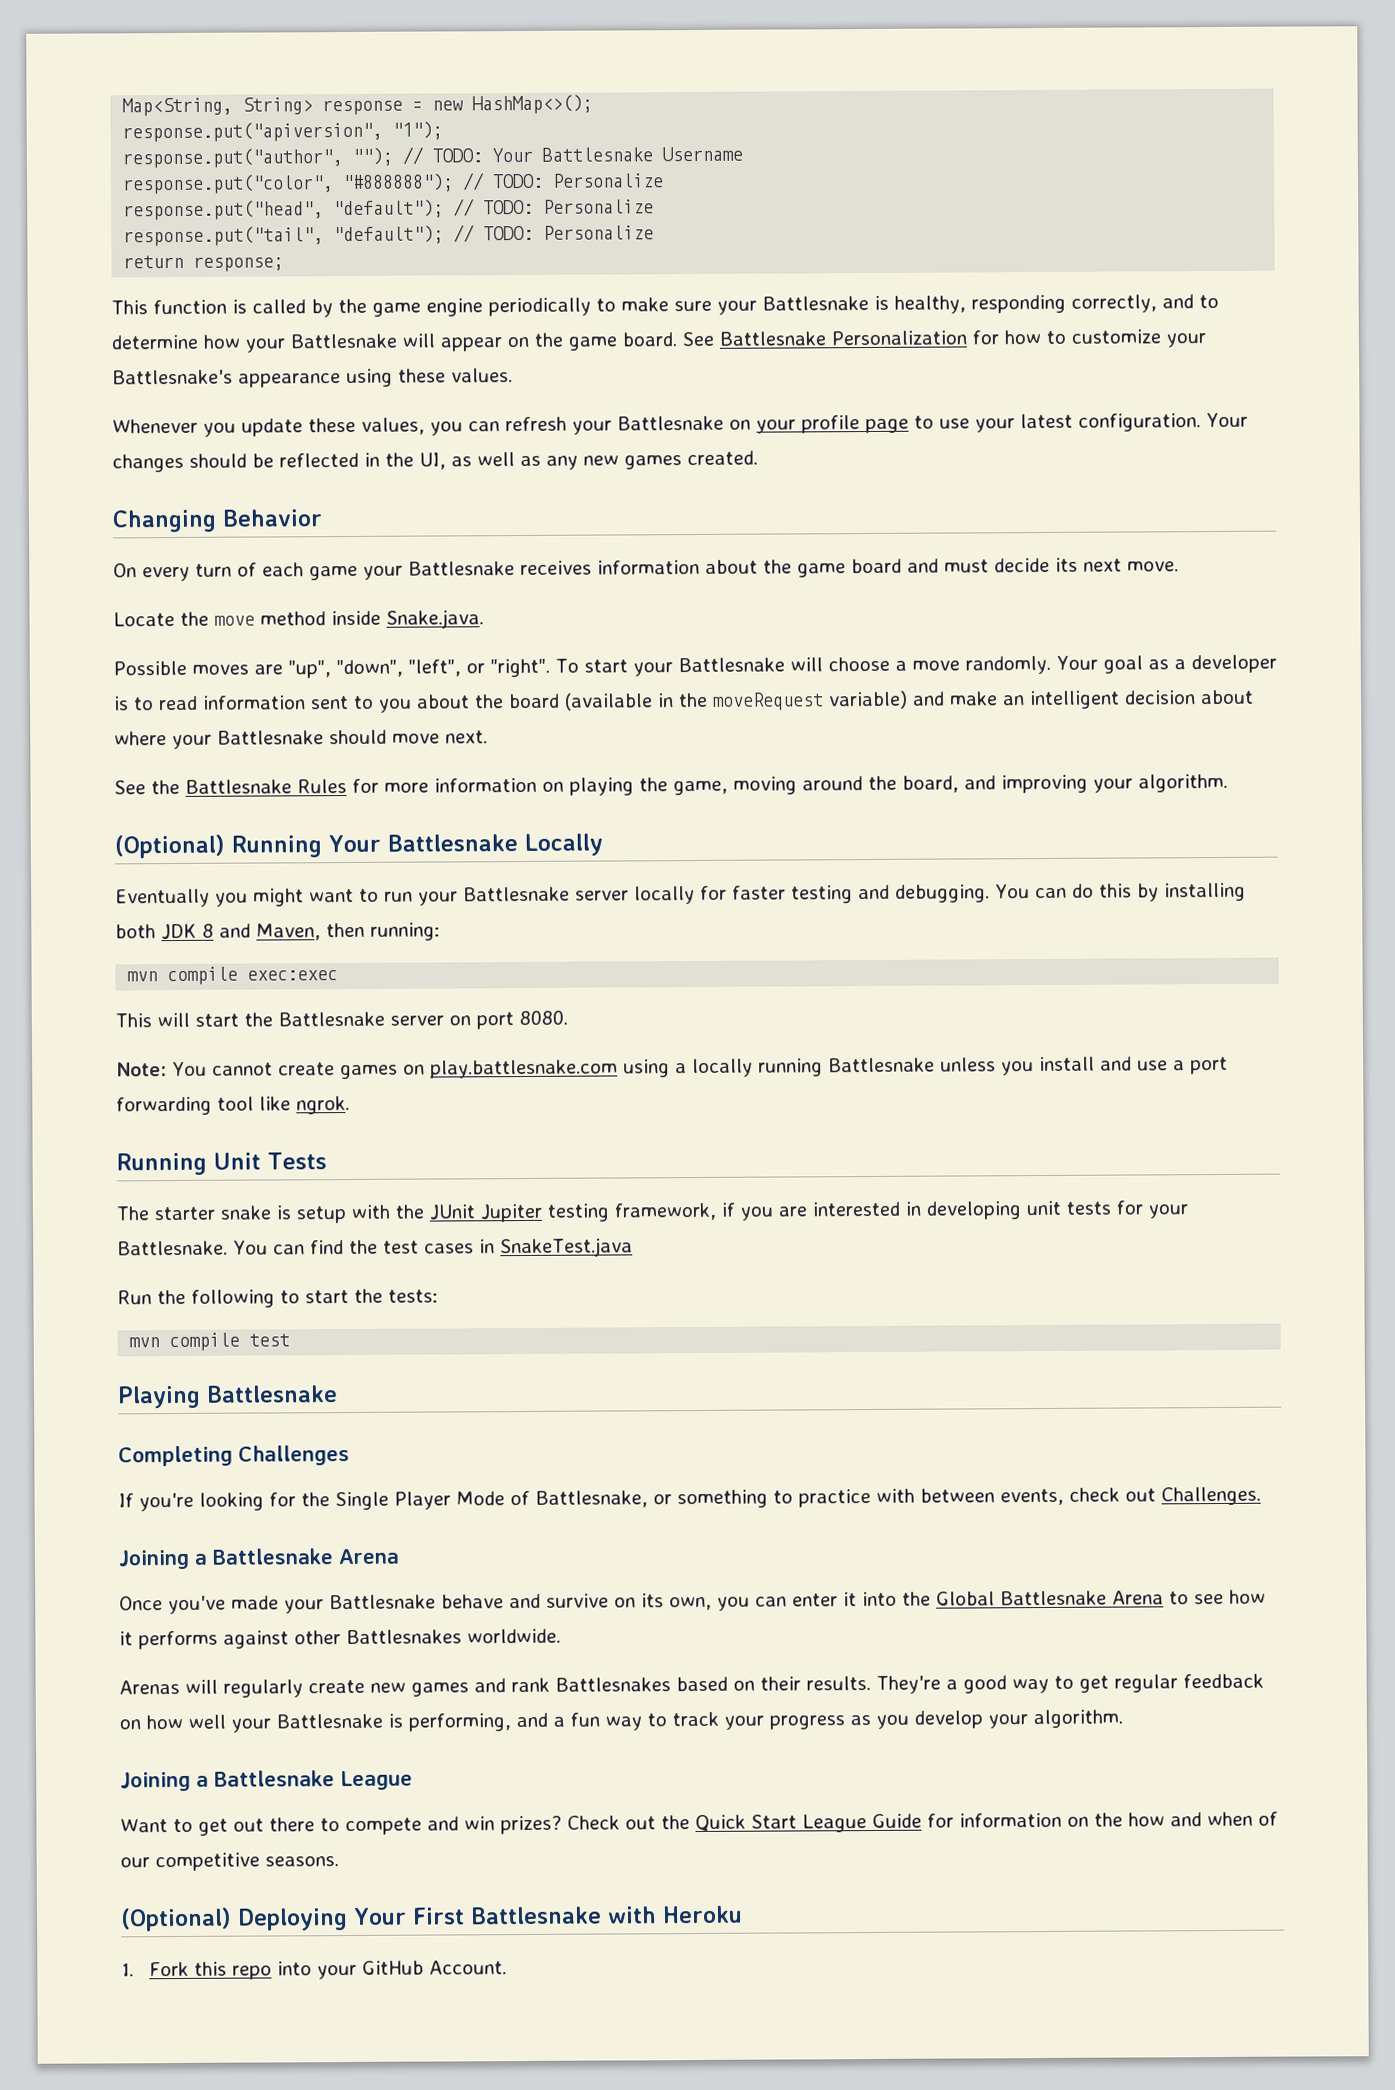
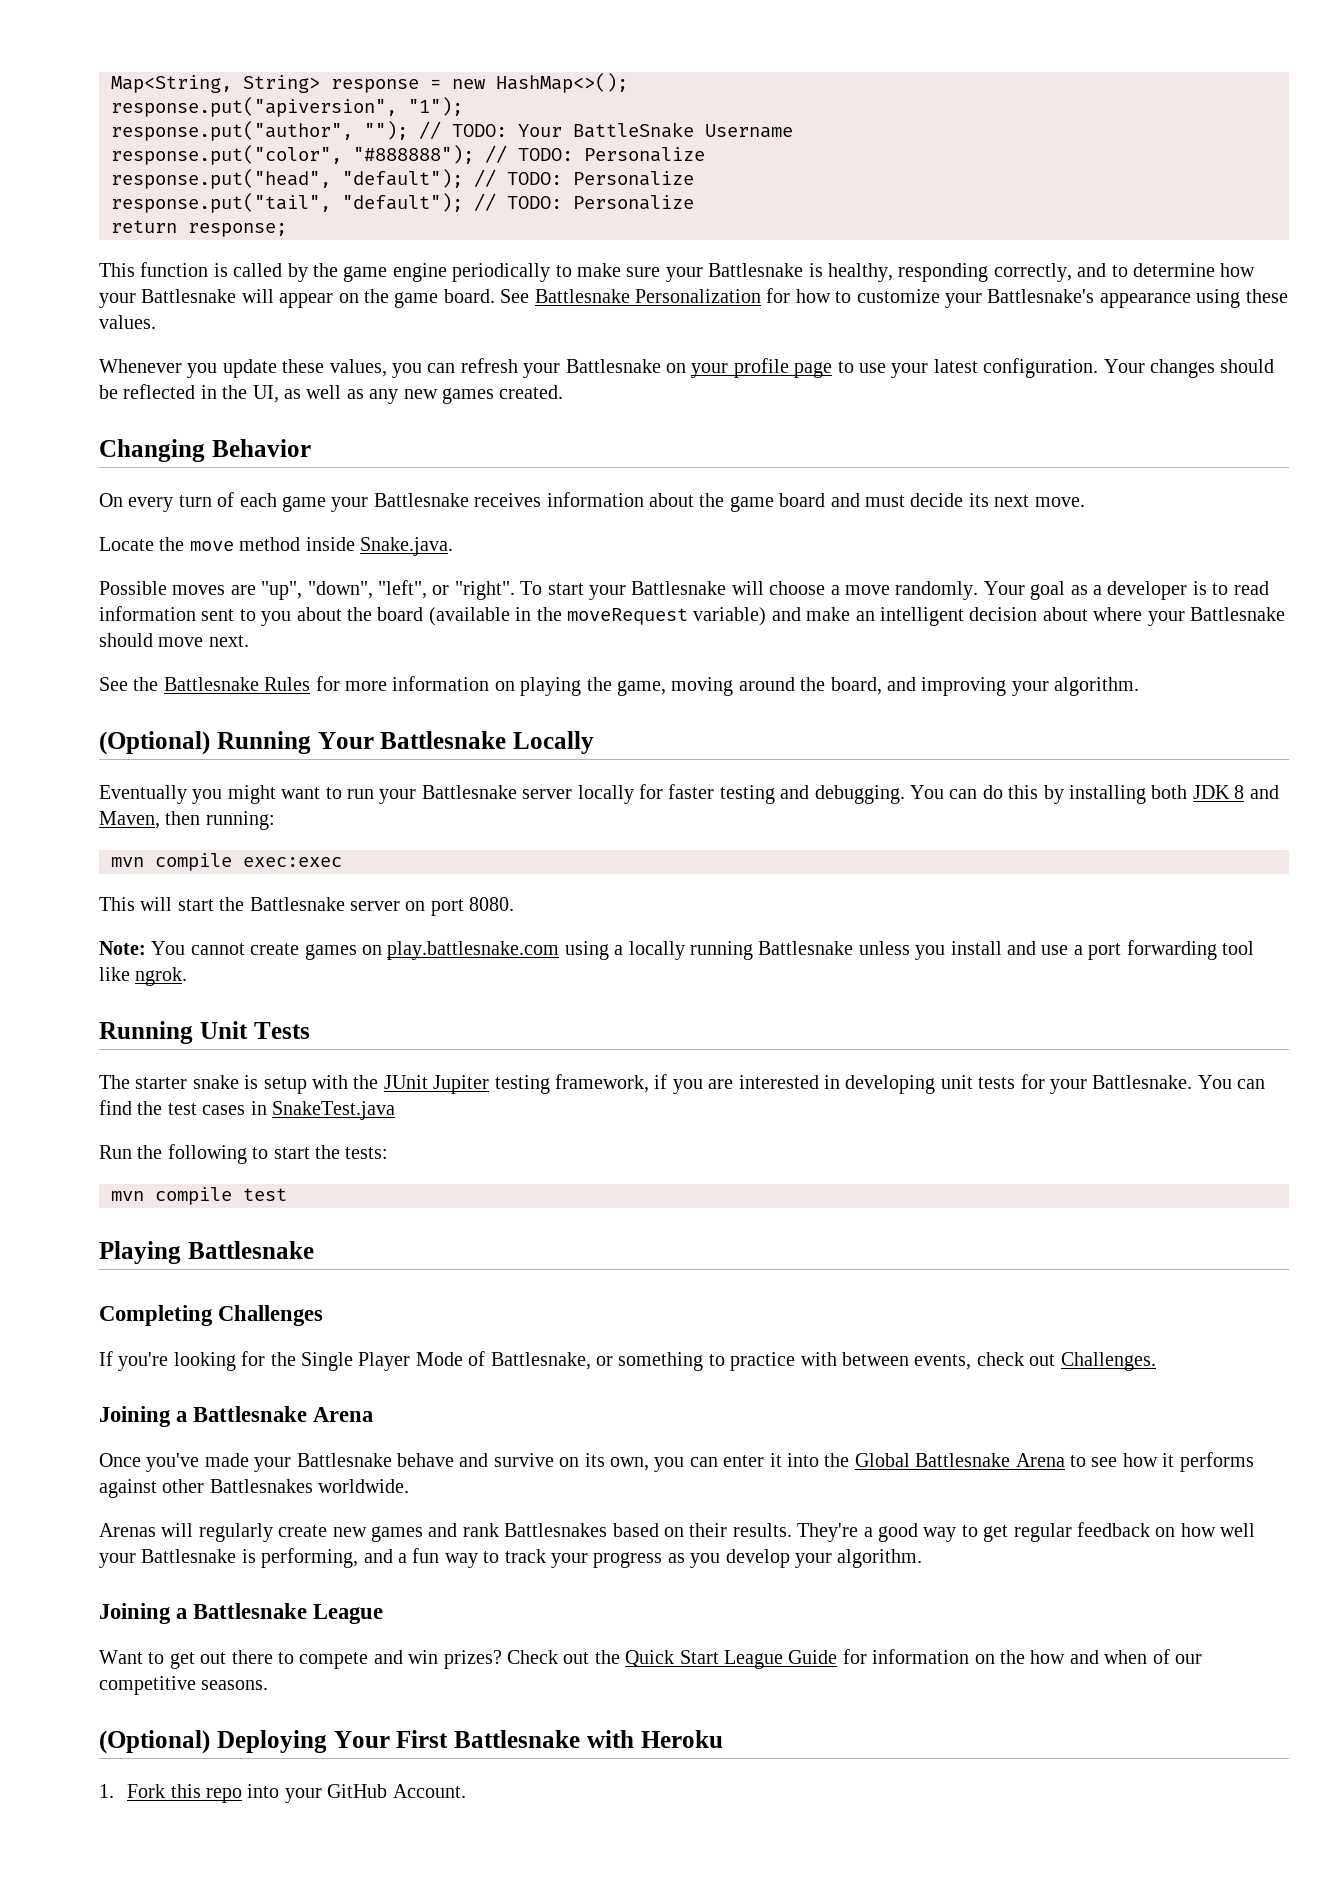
[542,147,654,162] Battlesnake -> [573,122,694,138] BattleSnake

